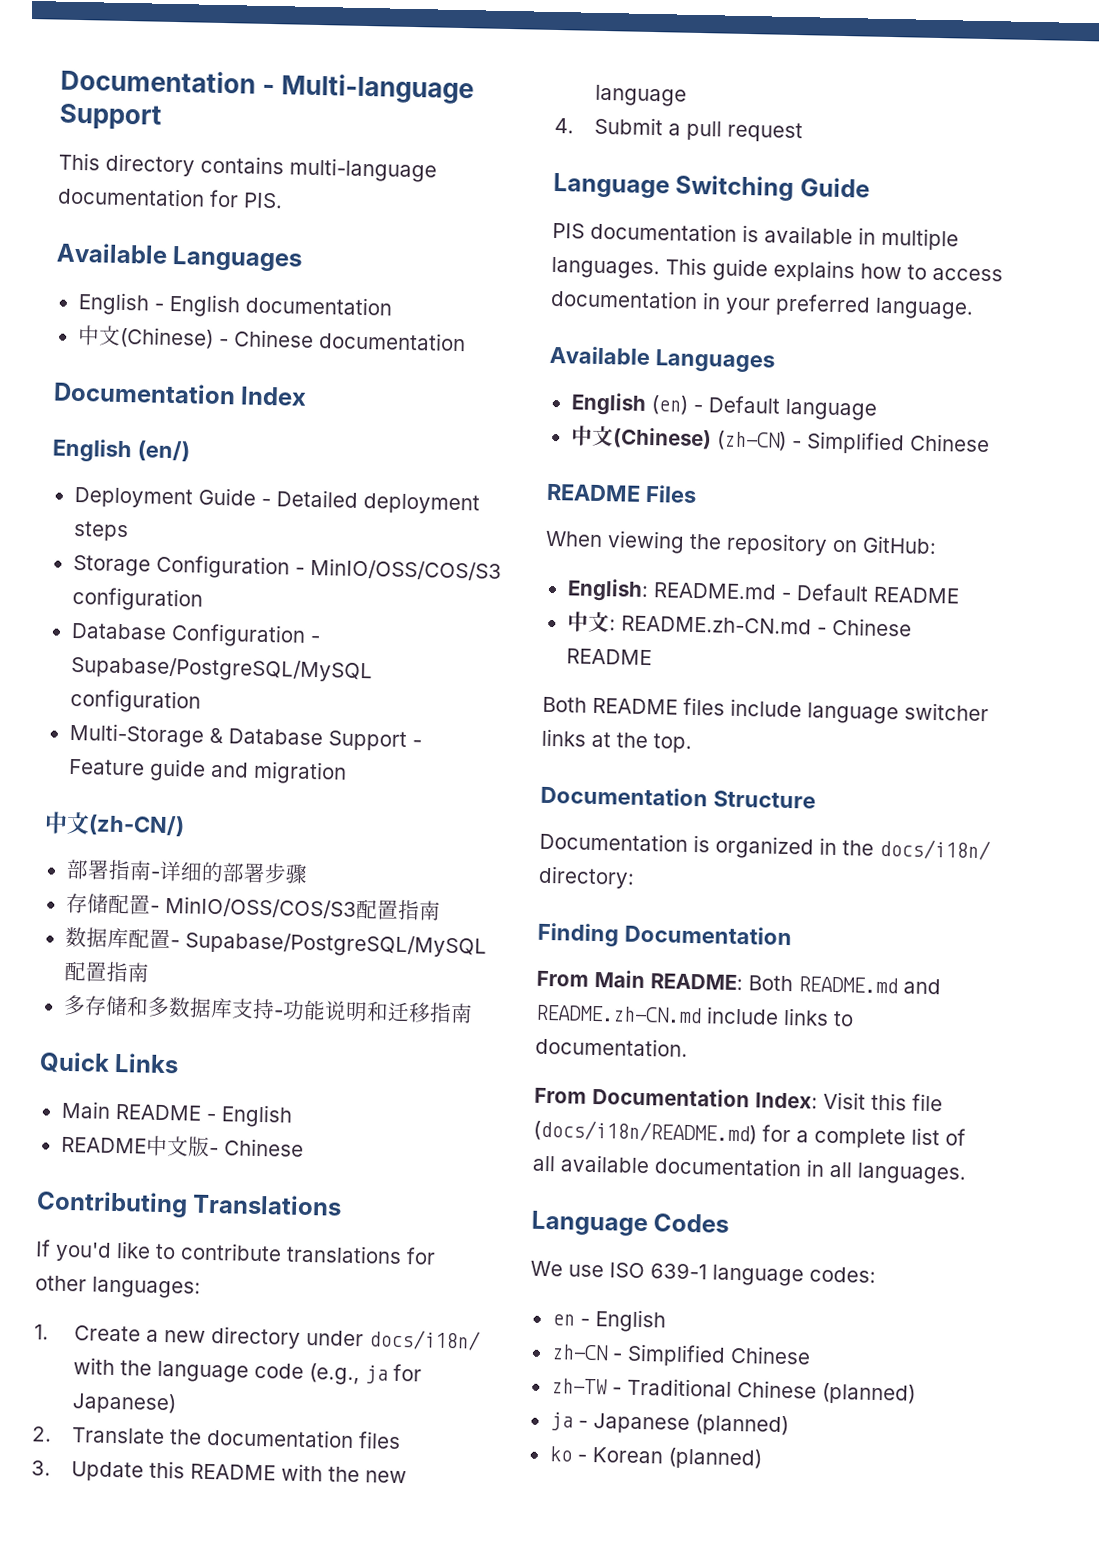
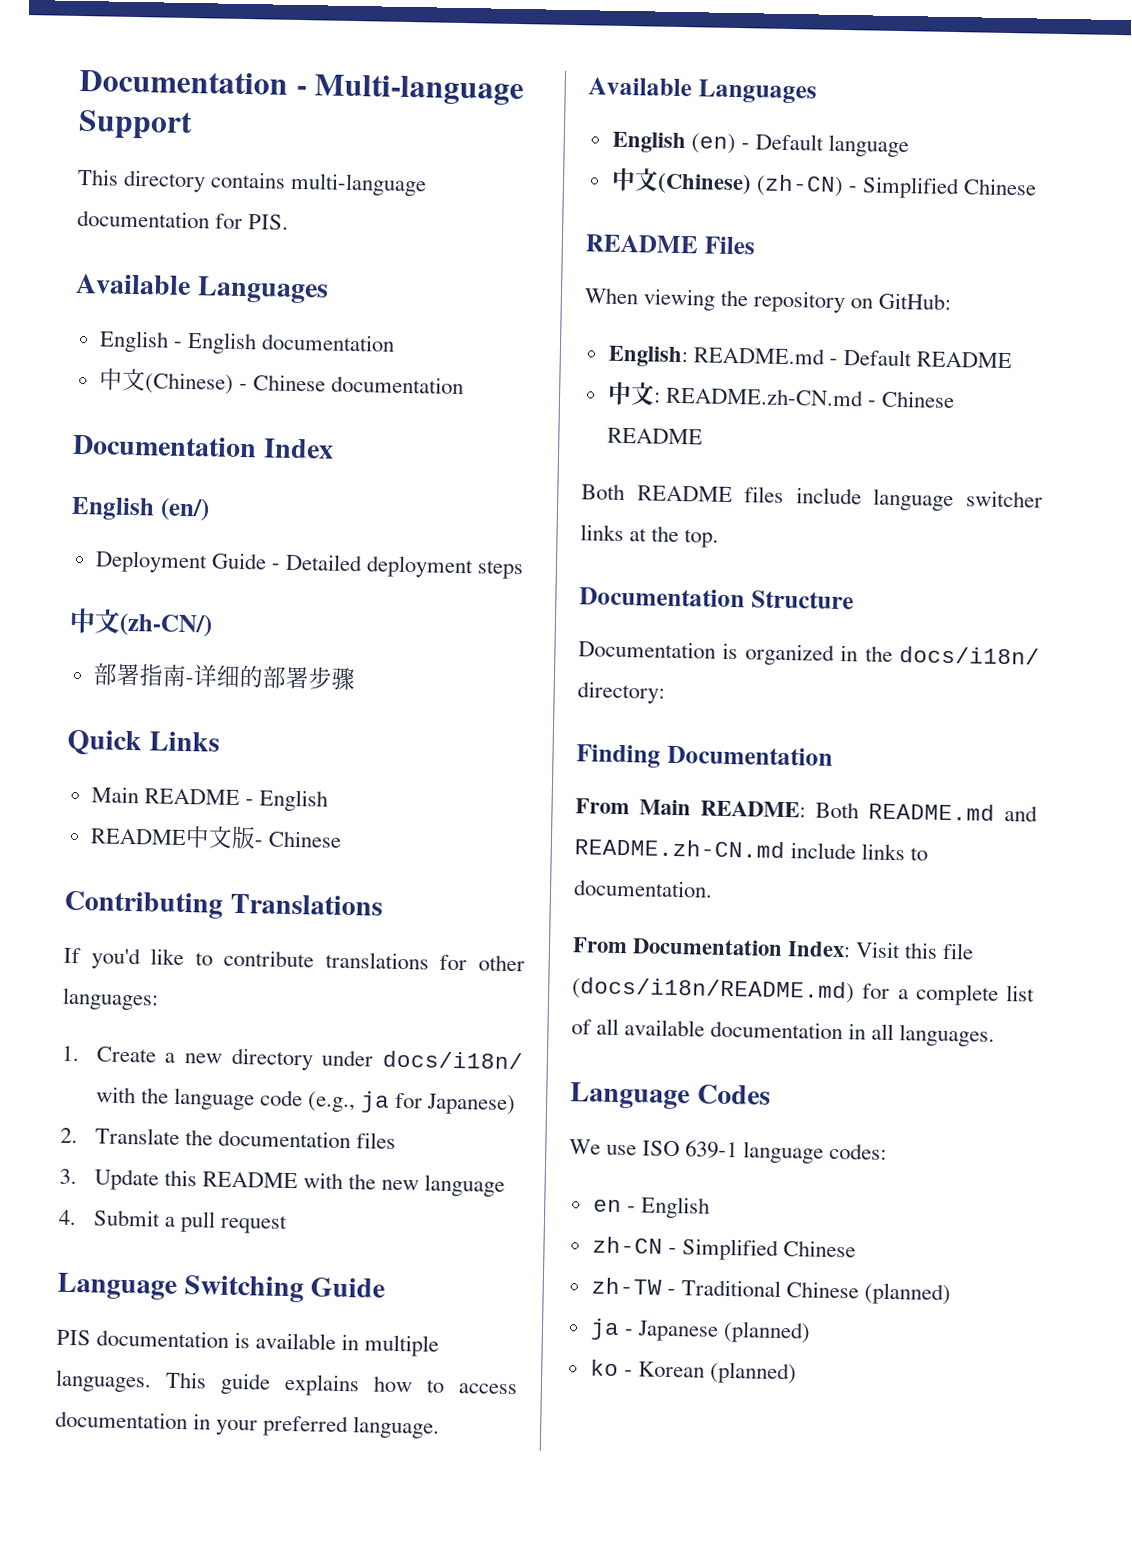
[72,554,502,581] [71,586,203,612] [70,622,320,648] [70,655,373,684] [69,688,201,714] [68,722,422,752] [67,758,347,785] // Storage Configuration - MinIO/OSS/COS/S3 configuration // Database Configuration - Supabase/PostgreSQL/MySQL configuration // Multi-Storage & Database Support - Feature guide and migration -> (525, 570) none
[65,892,441,921] [64,926,487,959] [63,960,150,983] [62,994,473,1024] // 存储配置- MinIO/OSS/COS/S3配置指南 // 数据库配置- Supabase/PostgreSQL/MySQL配置指南 // 多存储和多数据库支持-功能说明和迁移指南 -> (356, 678) none

